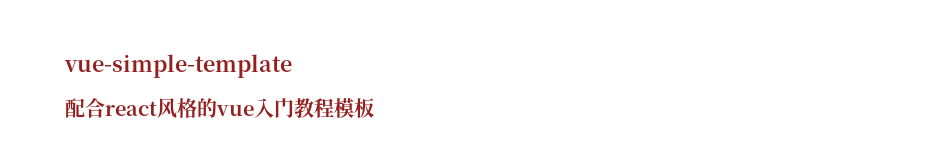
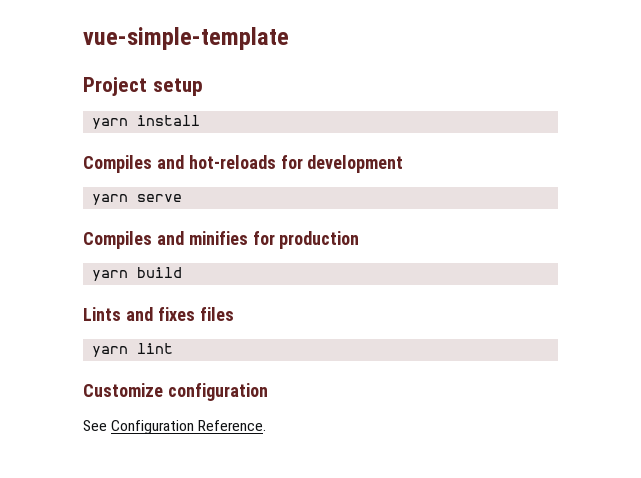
[65,98,374,118] 配合react风格的vue入门教程模板 -> [83,77,203,96] [92,115,201,129] [83,155,404,173] [92,194,183,205] [83,231,360,249] [92,267,183,281] [83,307,234,321] [92,343,174,357] [83,383,268,401] [83,420,267,434] Project setup // yarn install // Compiles and hot-reloads for development // yarn serve // Compiles and minifies for production // yarn build // Lints and fixes files // yarn lint // Customize configuration // See Configuration Reference.

